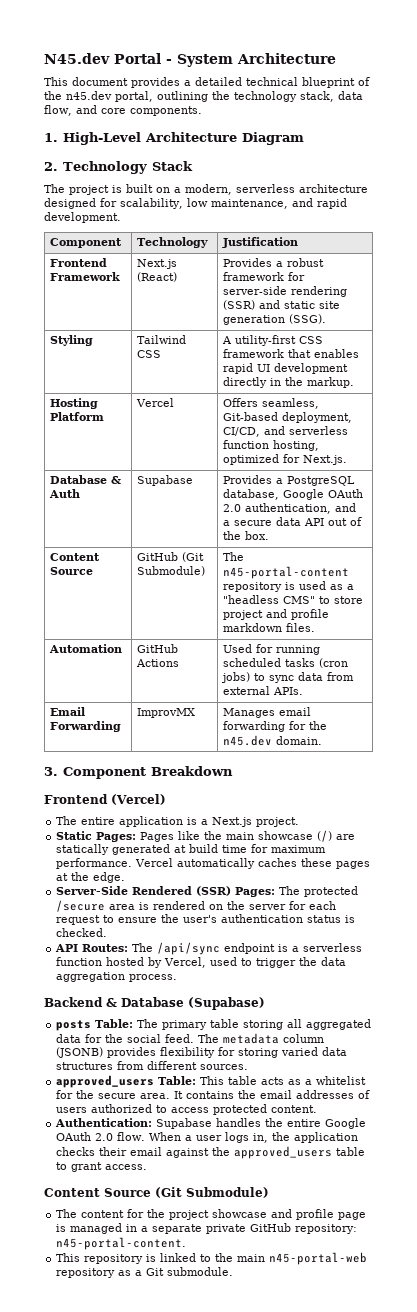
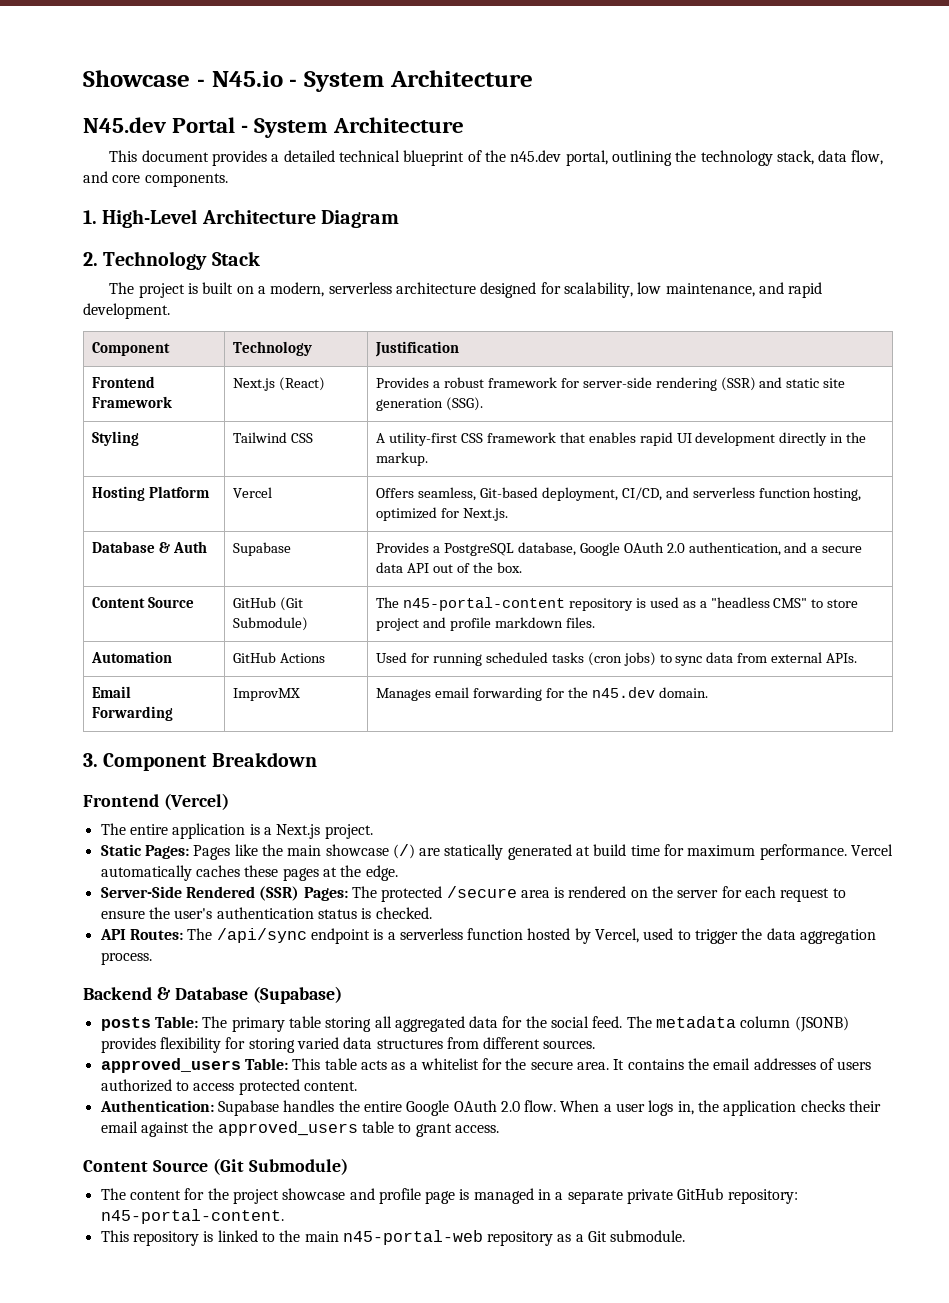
(44, 58) none -> [83,70,533,92] Showcase - N45.io - System Architecture //

